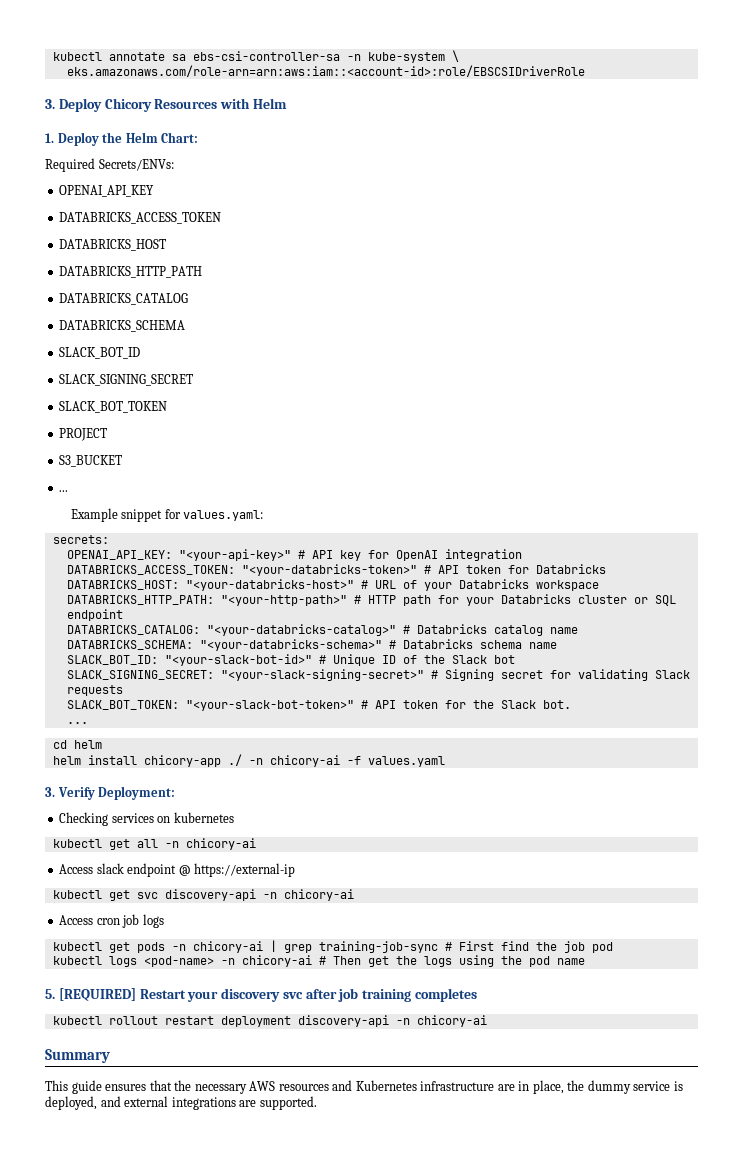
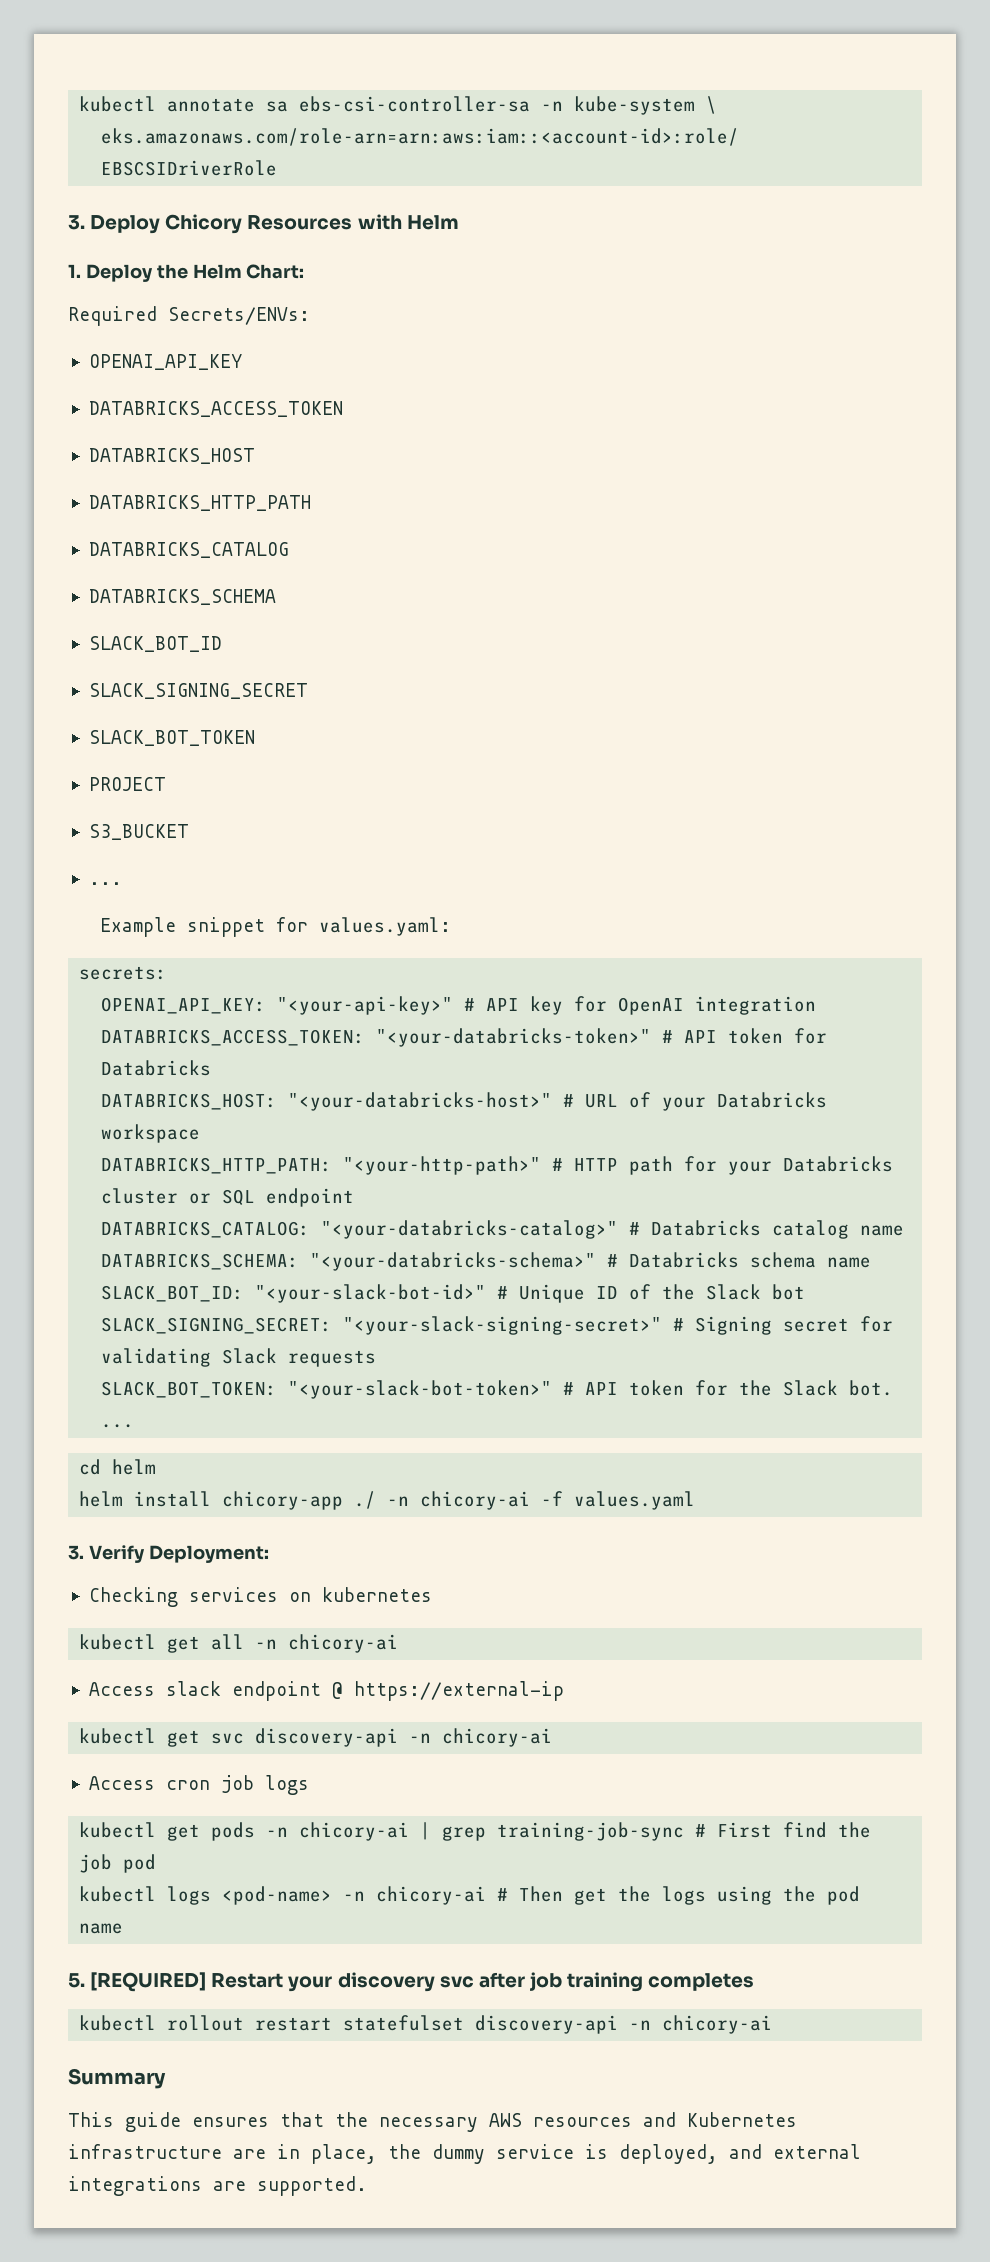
[220,1016,291,1027] deployment -> [343,2015,465,2031] statefulset

